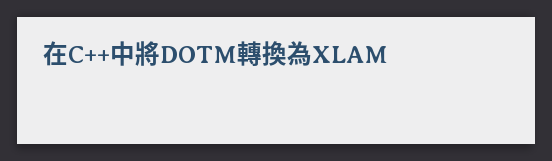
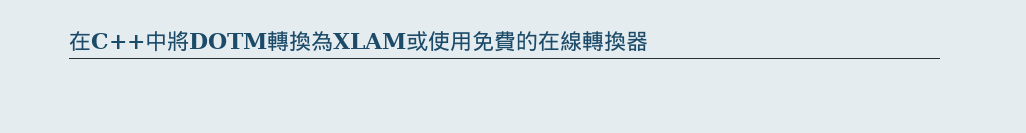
(388, 54) none -> [406,31,648,52] 或使用免費的在線轉換器

